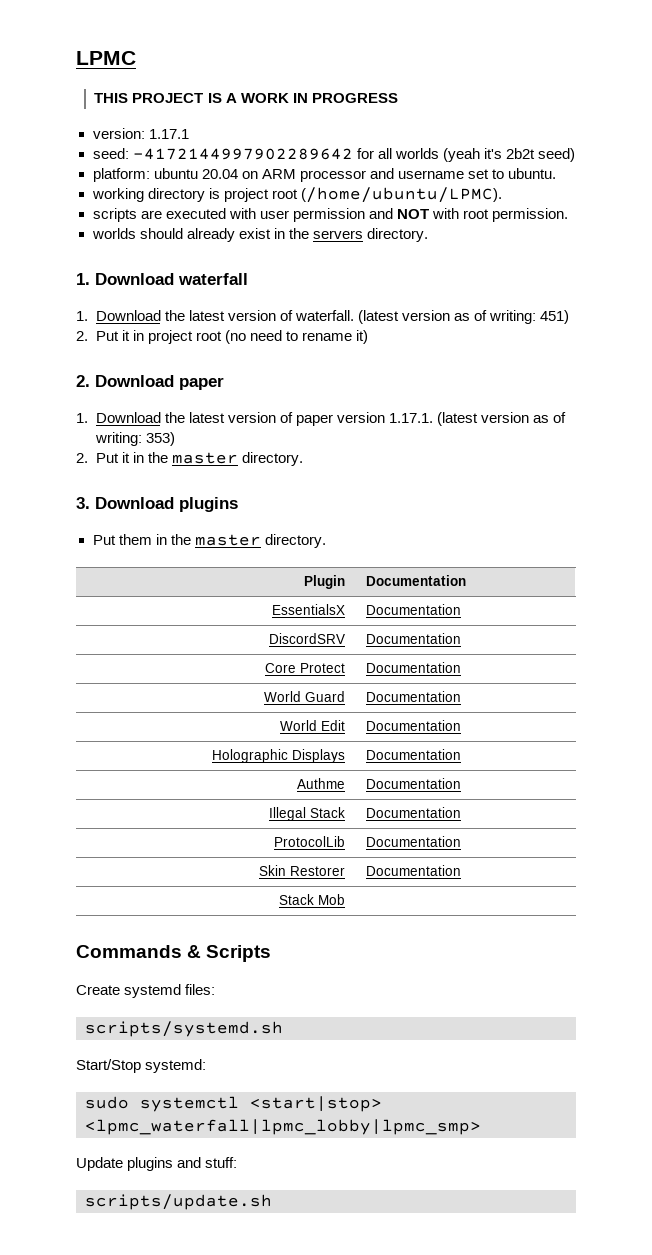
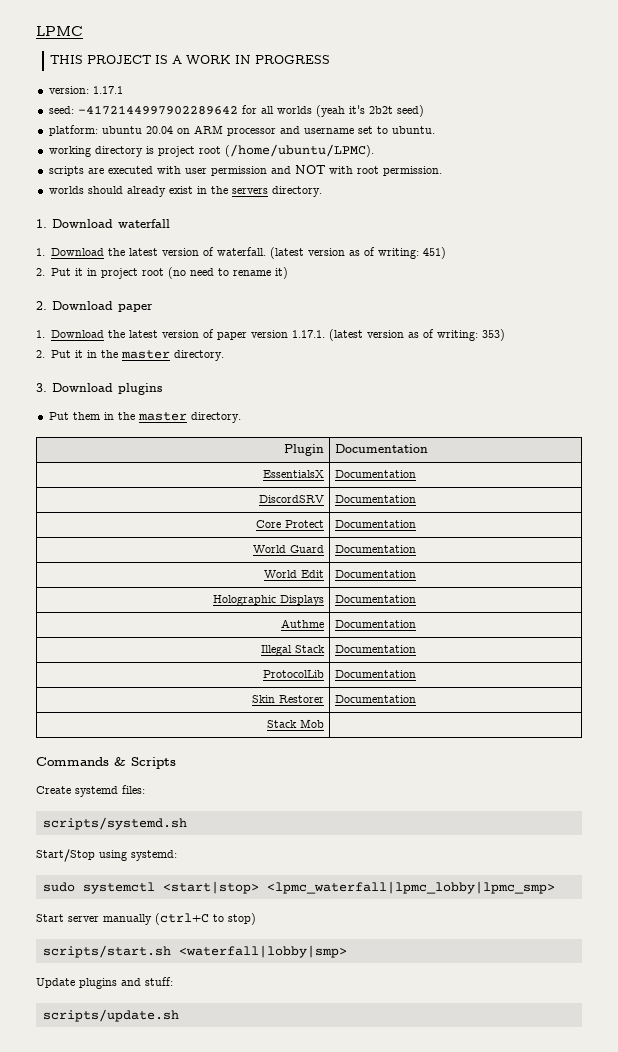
(141, 1066) none -> [99,850,127,861] using
(481, 1127) none -> [36,913,256,925] [42,945,347,958] // Start server manually (ctrl+C to stop) // scripts/start.sh <waterfall|lobby|smp>

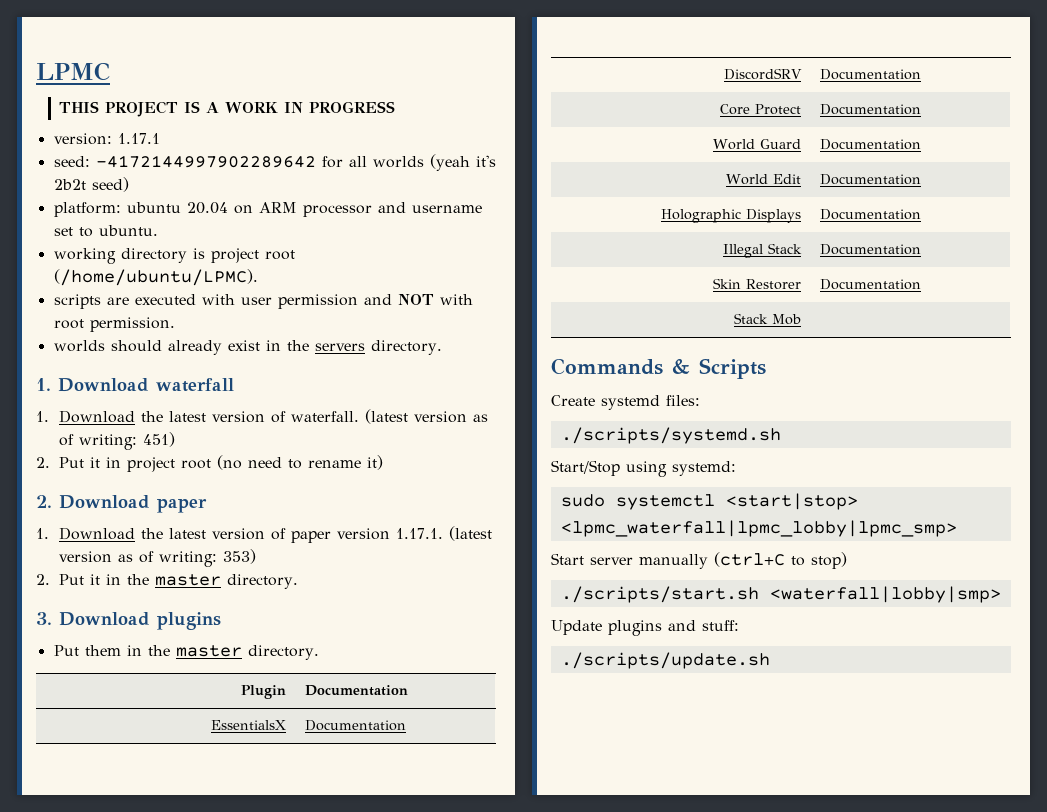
[281,619,325,628] [334,620,416,628] // Authme | Documentation -> (921, 214) none
[263,670,325,678] [334,670,416,678] // ProtocolLib | Documentation -> (921, 249) none
[42,817,187,830] scripts/systemd.sh -> [560,427,781,444] ./scripts/systemd.sh
[42,945,171,958] scripts/start.sh -> [560,586,759,603] ./scripts/start.sh
[42,1009,179,1022] scripts/update.sh -> [560,652,770,669] ./scripts/update.sh

